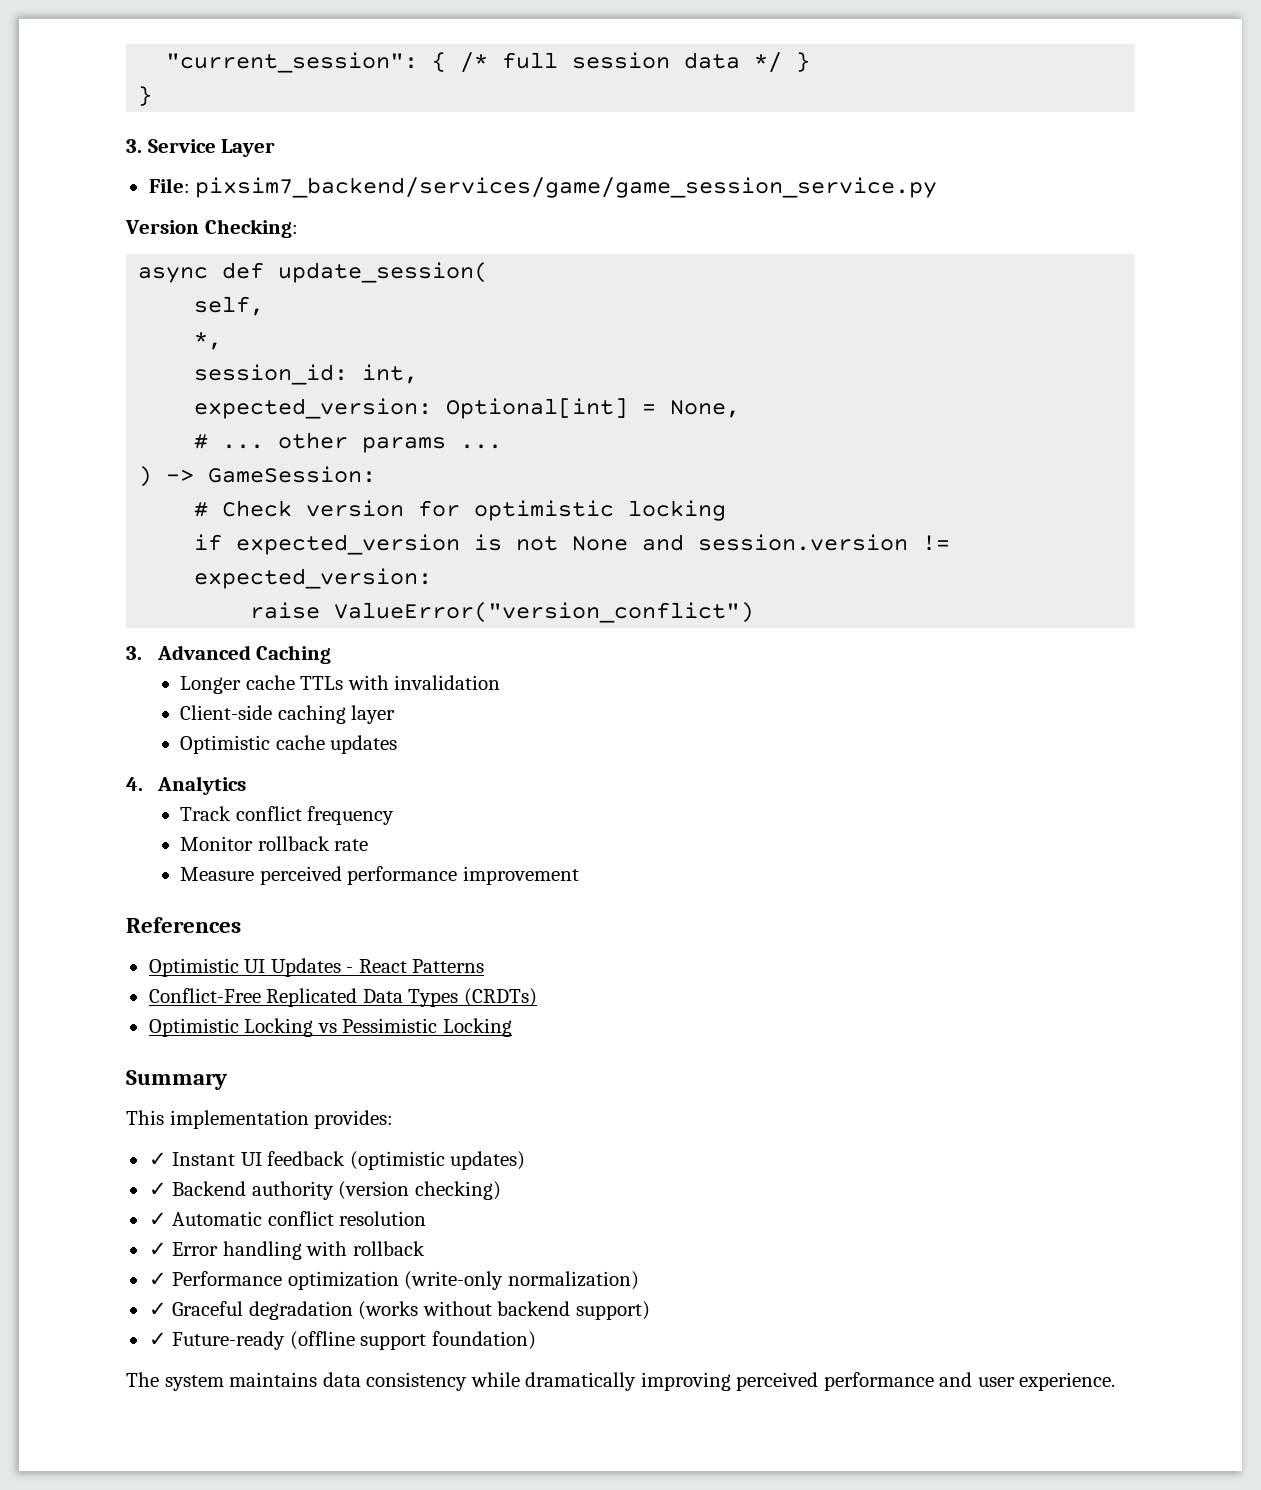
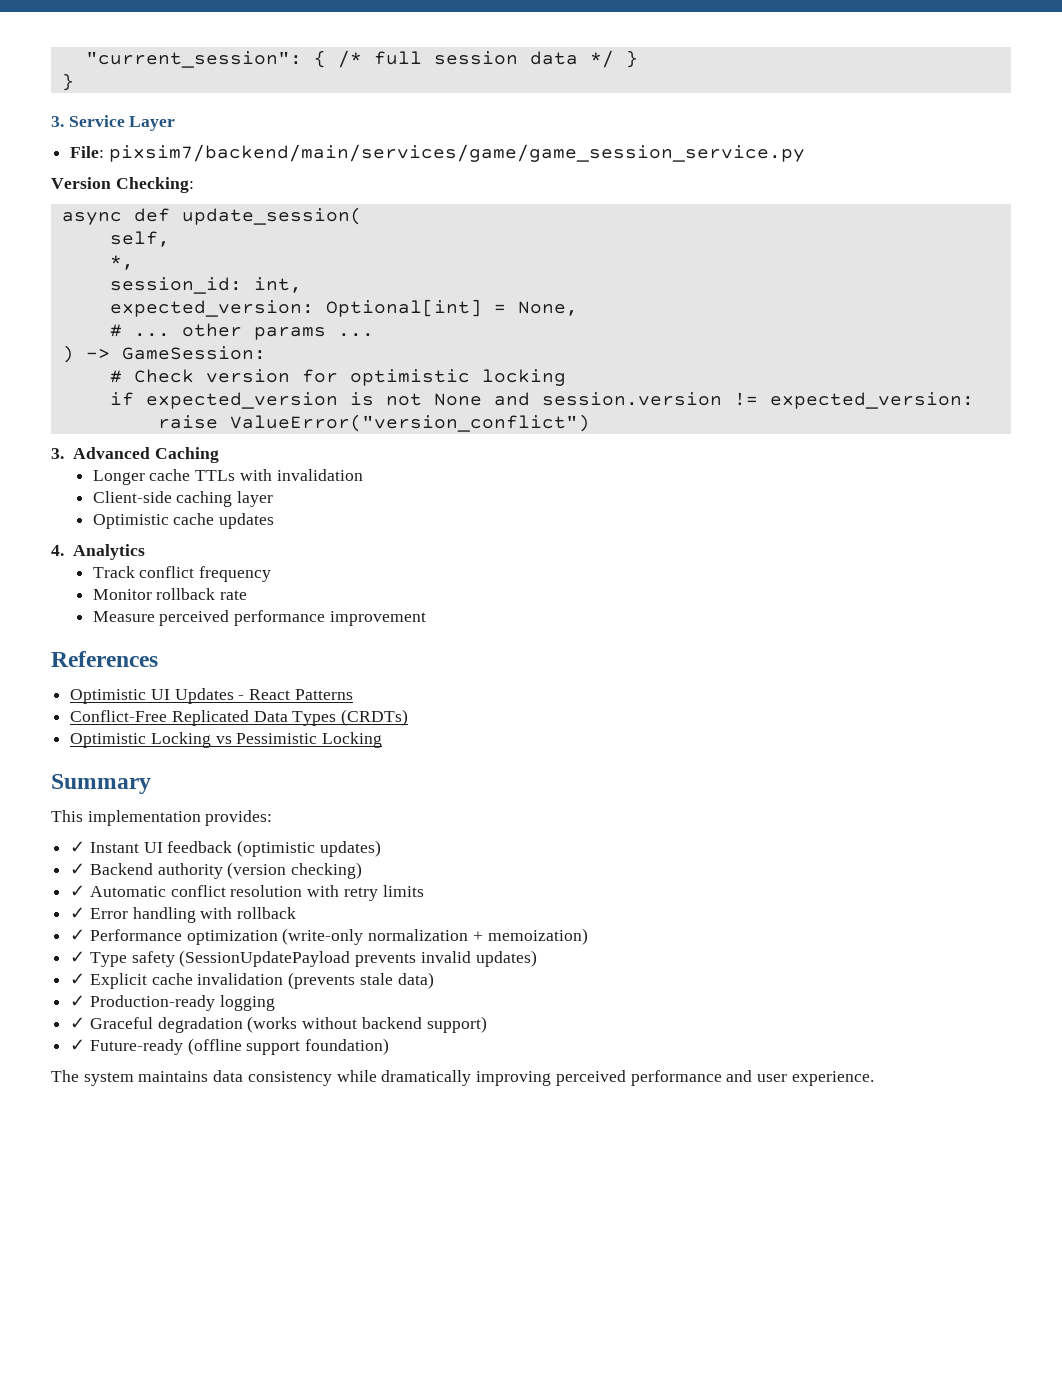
[195,177,938,198] pixsim7_backend/services/game/game_session_service.py -> [108,144,805,162] pixsim7/backend/main/services/game/game_session_service.py
(427, 1218) none -> [307,885,424,901] with retry limits
[507,1271,639,1290] normalization) -> [368,928,588,945] [70,950,537,967] [70,972,434,989] [70,995,275,1011] normalization + memoization) // ✓ Type safety (SessionUpdatePayload prevents invalid updates) // ✓ Explicit cache invalidation (prevents stale data) // ✓ Production-ready logging

